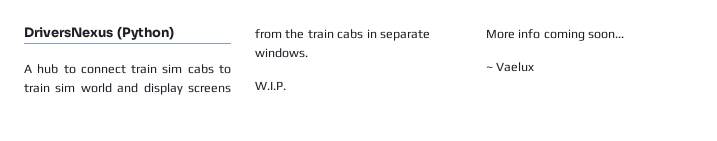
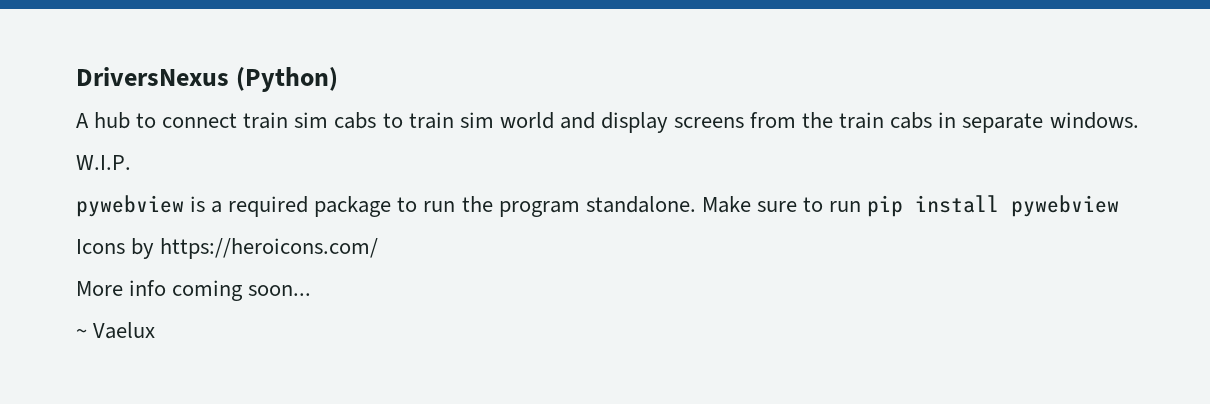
(286, 85) none -> [76,195,1120,217] [76,238,379,259] // pywebview is a required package to run the program standalone. Make sure to run pip install pywebview // Icons by https://heroicons.com/

